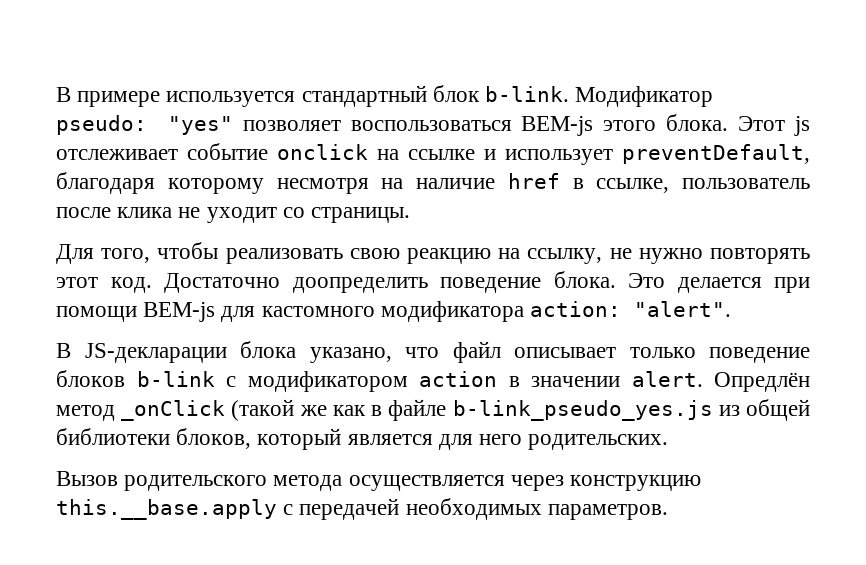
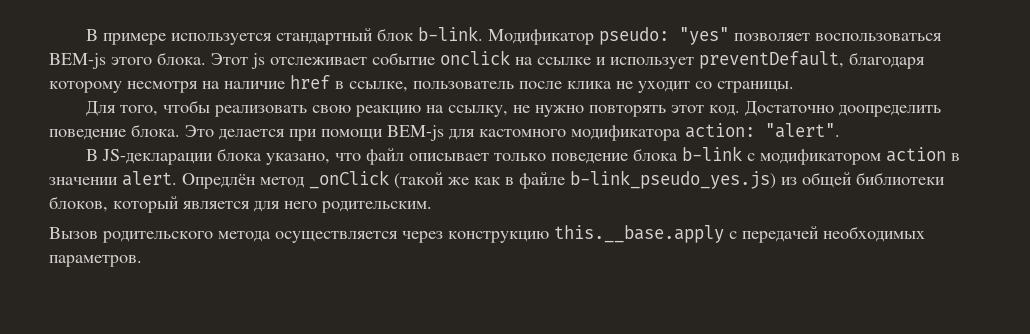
[56,370,125,387] блоков -> [633,148,679,161] блока
[452,400,713,421] b-link_pseudo_yes.js -> [570,170,776,189] b-link_pseudo_yes.js)
[528,434,669,450] родительских. -> [321,201,432,213] родительским.

